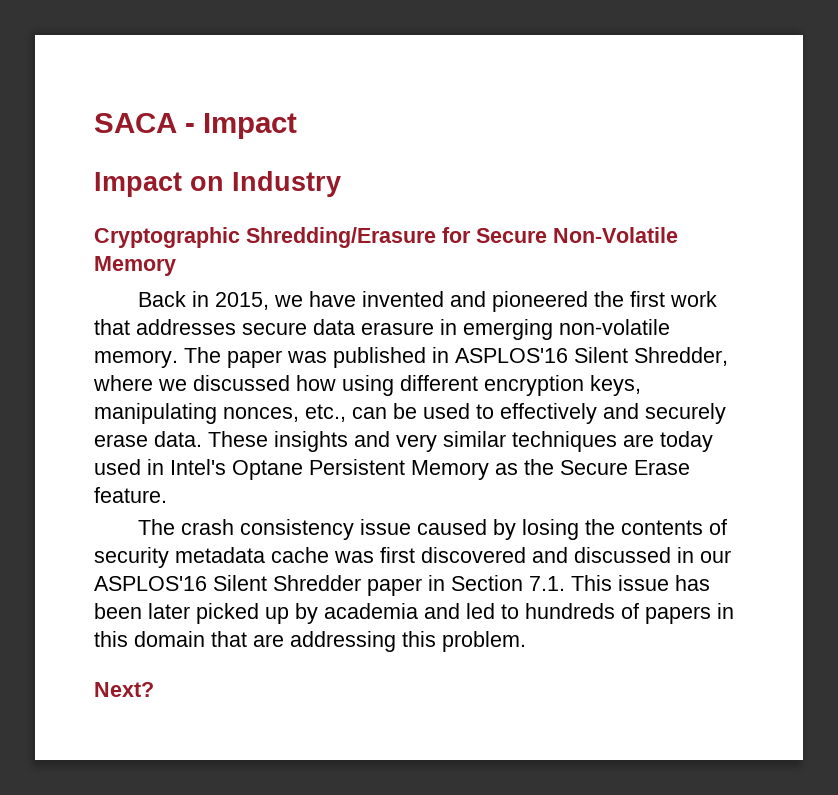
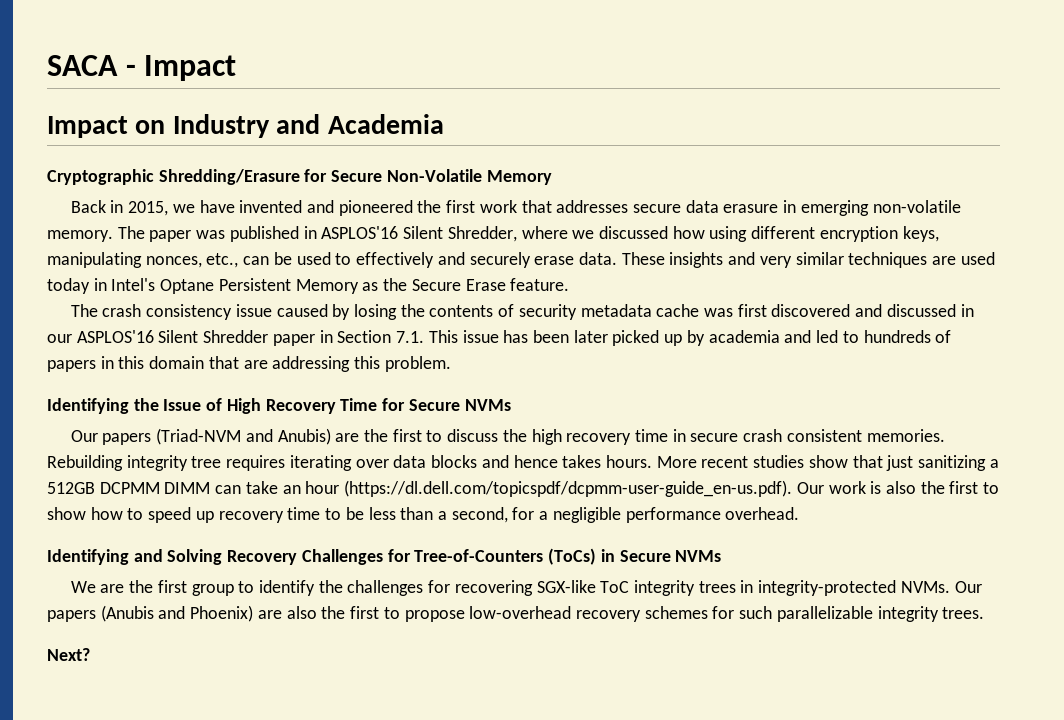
(341, 184) none -> [276,114,444,134] and Academia
[660,431,713,452] [94,459,141,475] today used -> [960,252,995,265] [47,278,90,294] used today
(526, 641) none -> [47,398,511,414] [70,428,945,445] [47,455,999,471] [47,480,1000,497] [47,507,800,523] [47,548,722,565] [70,580,982,596] [47,605,985,622] // Identifying the Issue of High Recovery Time for Secure NVMs // Our papers (Triad-NVM and Anubis) are the first to discuss the high recovery time in secure crash consistent memories. Rebuilding integrity tree requires iterating over data blocks and hence takes hours. More recent studies show that just sanitizing a 512GB DCPMM DIMM can take an hour (https://dl.dell.com/topicspdf/dcpmm-user-guide_en-us.pdf). Our work is also the first to show how to speed up recovery time to be less than a second, for a negligible performance overhead. // Identifying and Solving Recovery Challenges for Tree-of-Counters (ToCs) in Secure NVMs // We are the first group to identify the challenges for recovering SGX-like ToC integrity trees in integrity-protected NVMs. Our papers (Anubis and Phoenix) are also the first to propose low-overhead recovery schemes for such parallelizable integrity trees.

